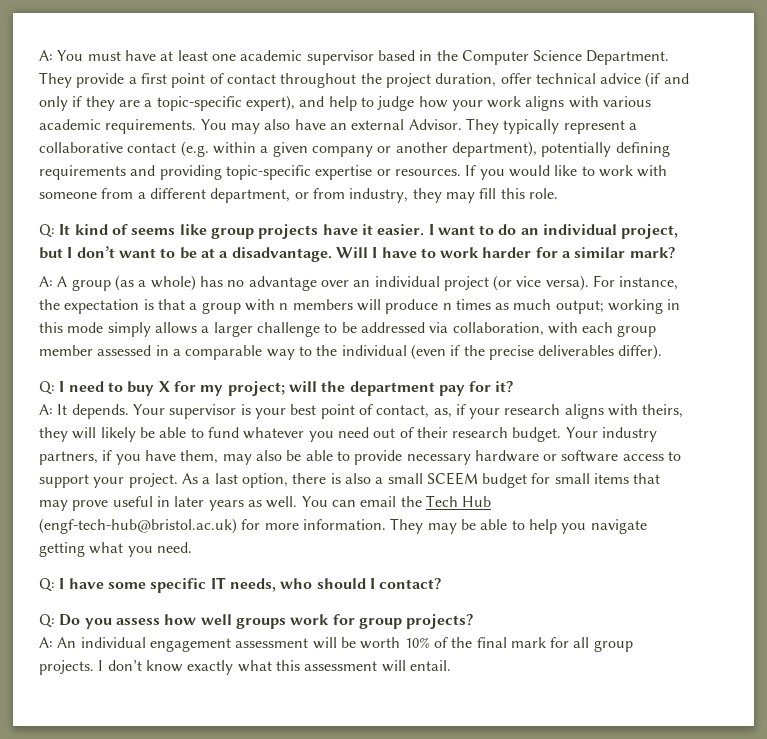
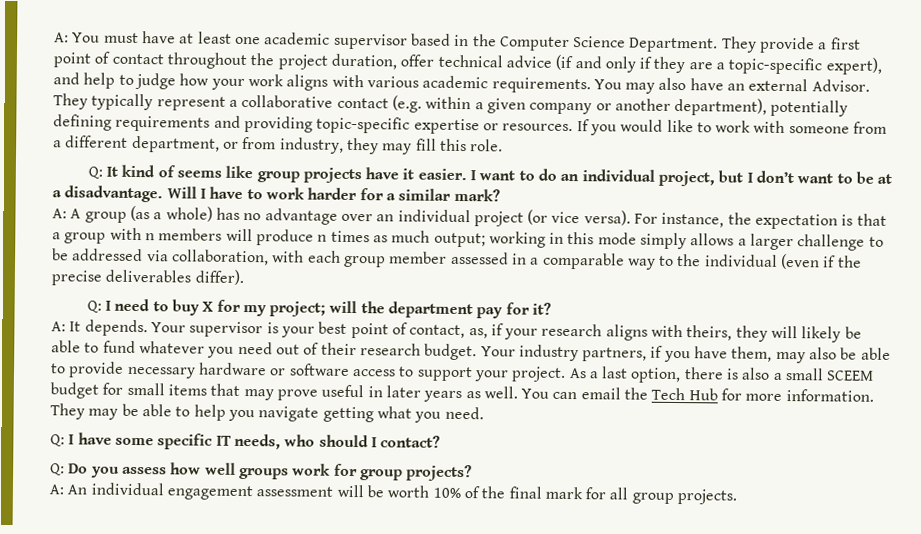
[39,518,237,534] (engf-tech-hub@bristol.ac.uk) -> (718, 394) none
[98,660,451,675] I don’t know exactly what this assessment will entail. -> (738, 497) none

